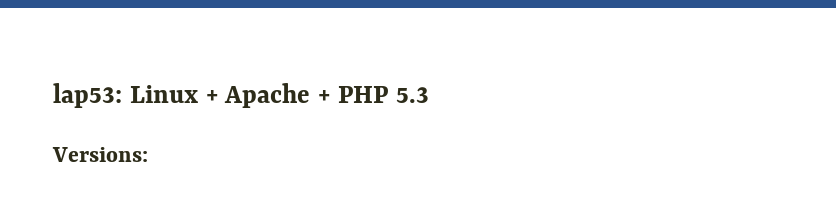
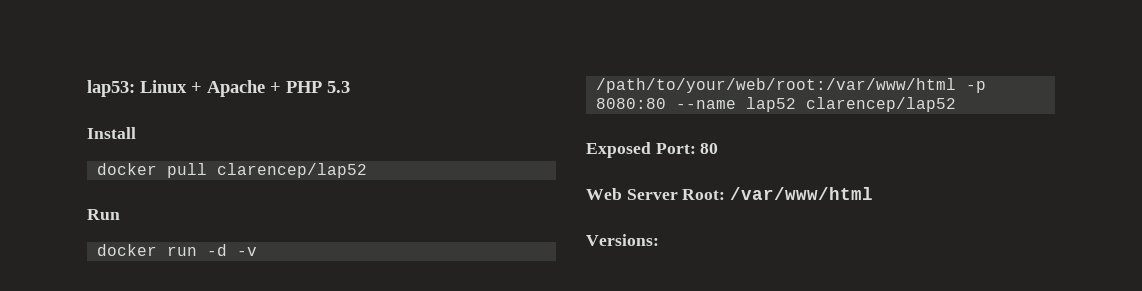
(429, 95) none -> [87,127,136,139] [96,163,367,178] [87,209,120,220] [96,244,257,256] [595,78,986,93] [595,97,956,112] [586,142,719,158] [586,187,874,200] // Install // docker pull clarencep/lap52 // Run // docker run -d -v /path/to/your/web/root:/var/www/html -p 8080:80 --name lap52 clarencep/lap52 // Exposed Port: 80 // Web Server Root: /var/www/html

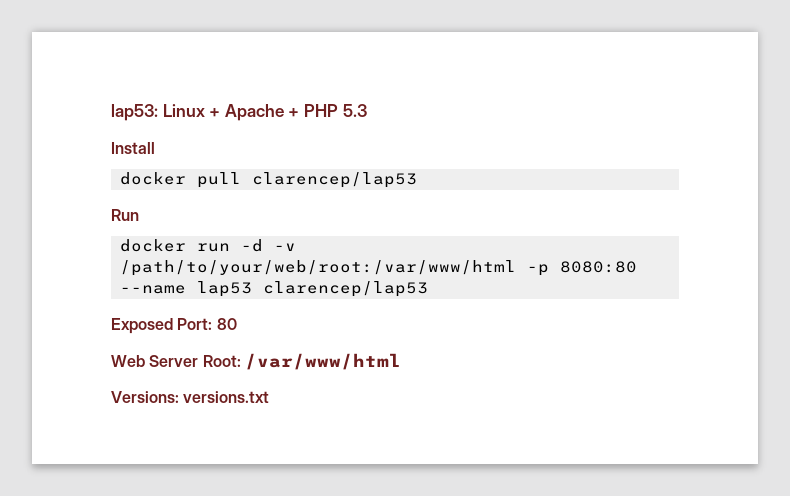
[216,163,367,178] clarencep/lap52 -> [251,172,417,188] clarencep/lap53
[745,97,956,112] lap52 clarencep/lap52 -> [196,281,428,297] lap53 clarencep/lap53
(659, 240) none -> [183,391,270,403] versions.txt

